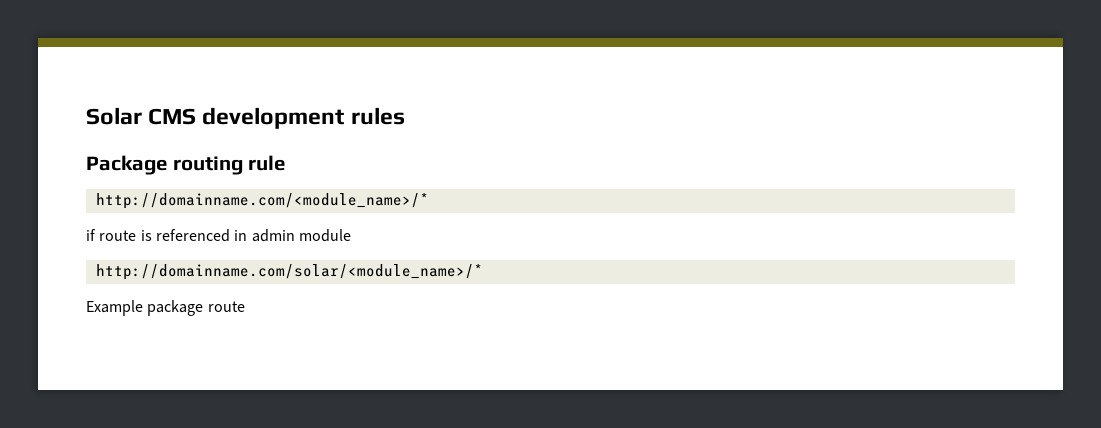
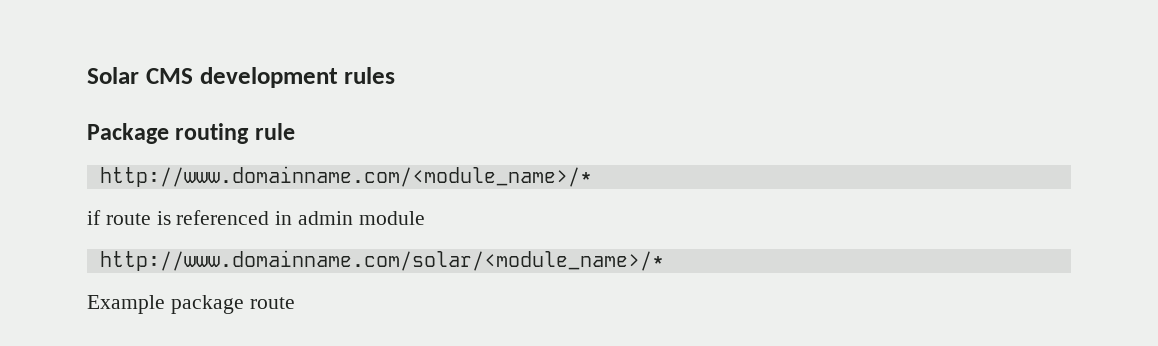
[95,193,429,209] http://domainname.com/<module_name>/* -> [99,166,592,187] http://www.domainname.com/<module_name>/*
[95,264,483,280] http://domainname.com/solar/<module_name>/* -> [99,250,664,271] http://www.domainname.com/solar/<module_name>/*

